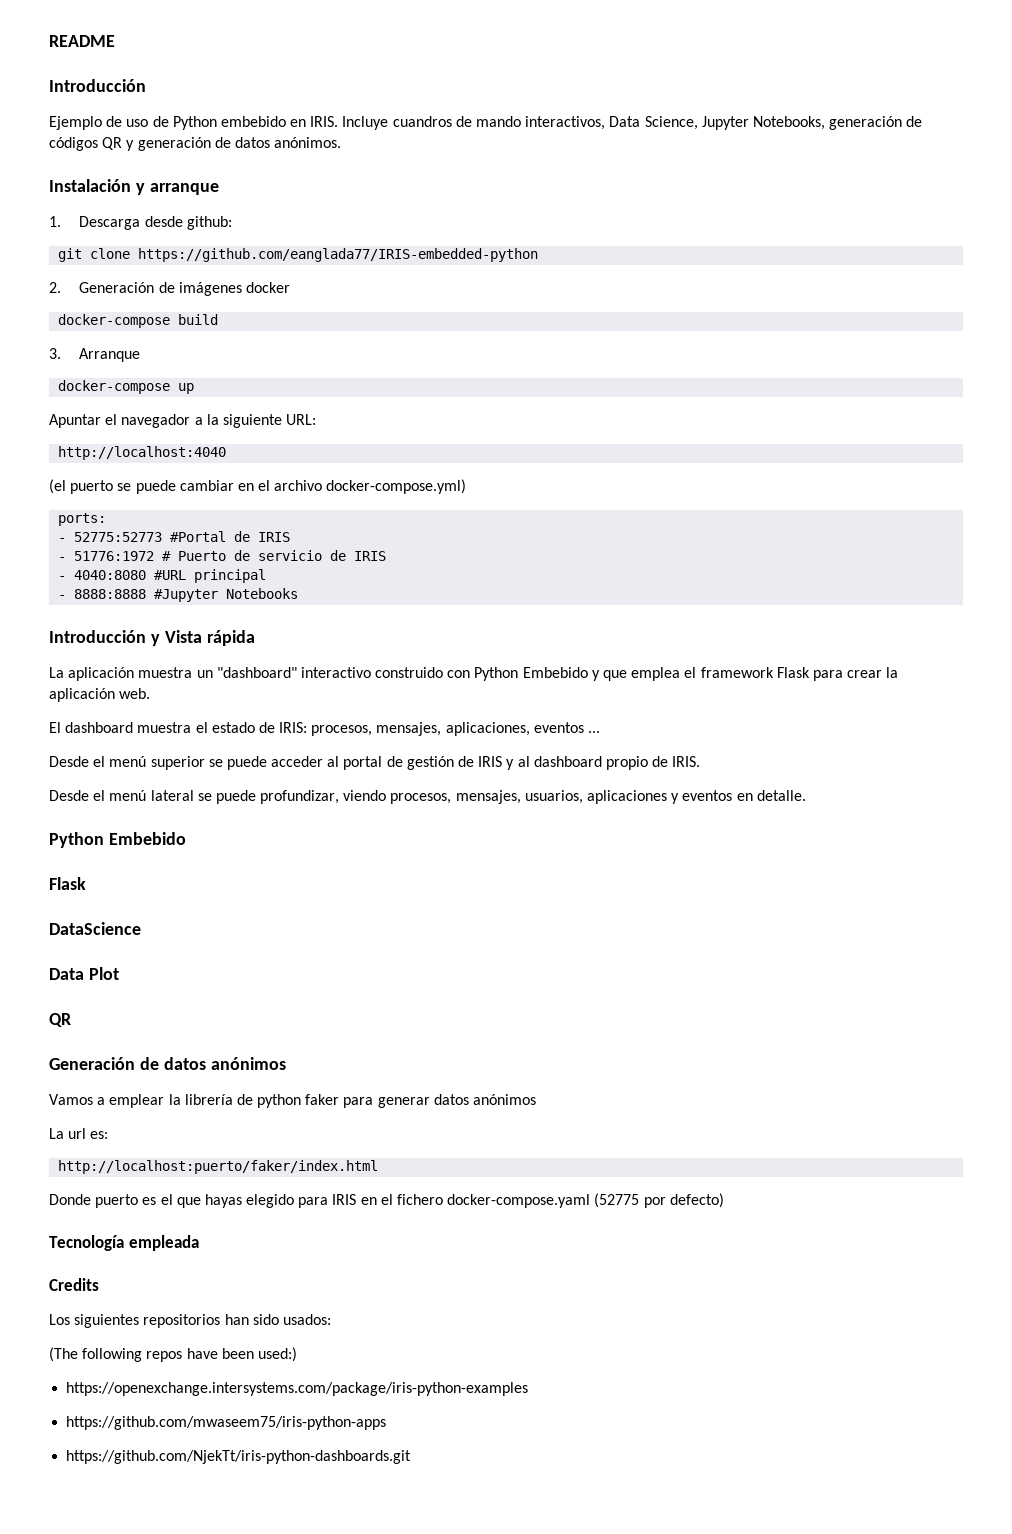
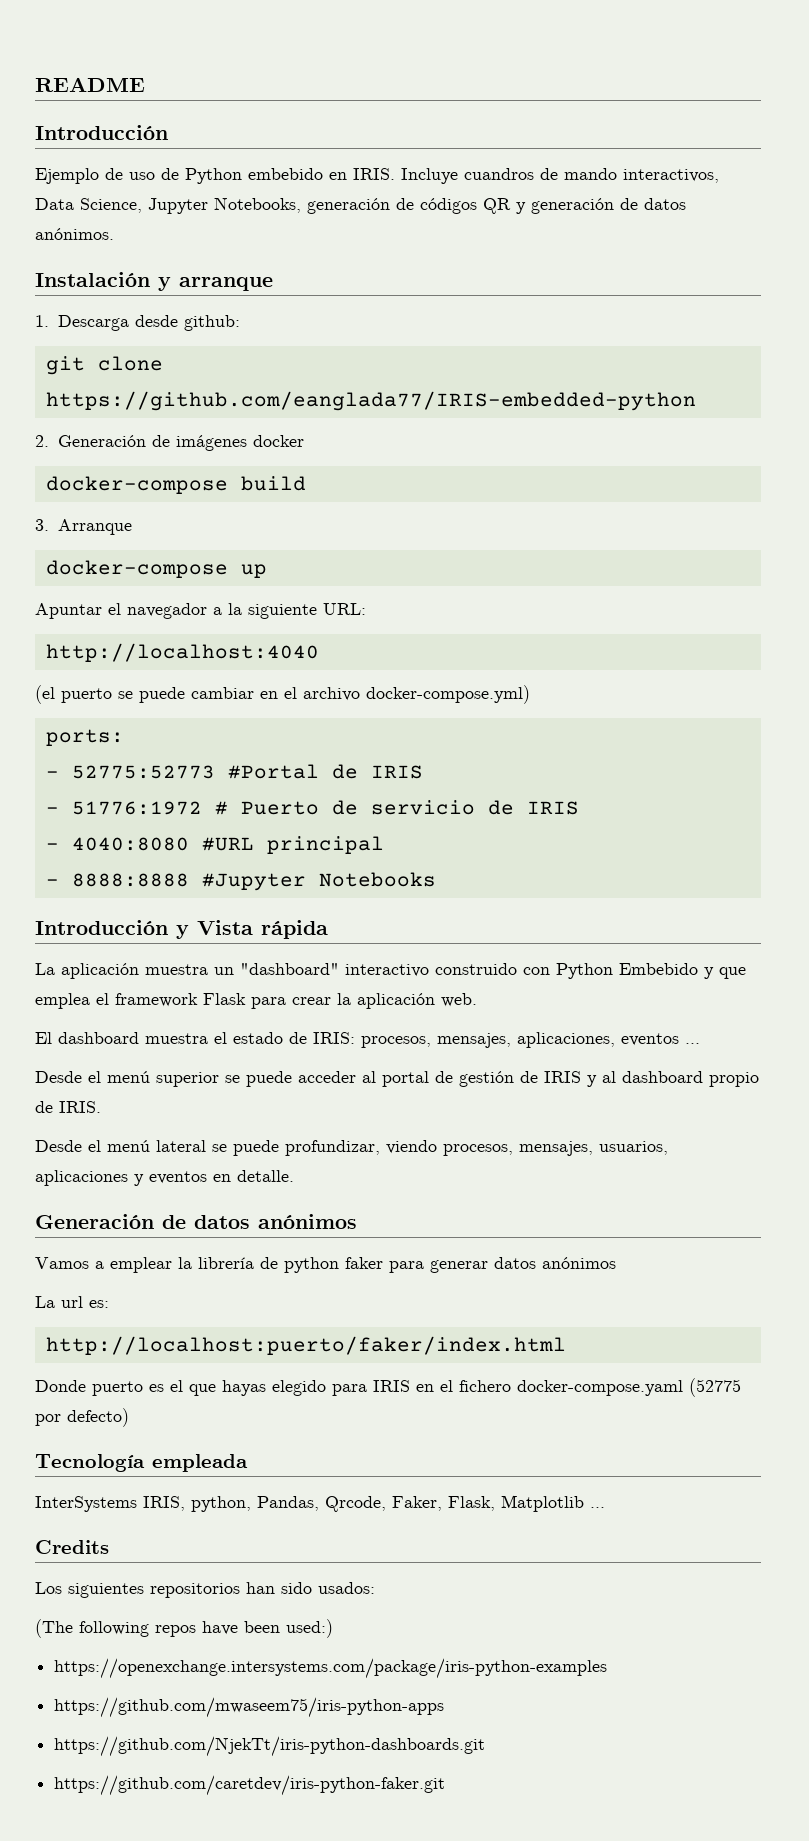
[49,832,186,848] [49,877,86,890] [49,922,141,935] [49,967,119,980] [49,1013,71,1027] // Python Embebido // Flask // DataScience // Data Plot // QR -> (294, 1176) none
(199, 1243) none -> [35,1495,605,1512] // InterSystems IRIS, python, Pandas, Qrcode, Faker, Flask, Matplotlib ...
(412, 1457) none -> [54,1775,446,1796] // https://github.com/caretdev/iris-python-faker.git

